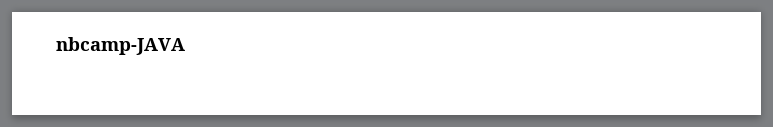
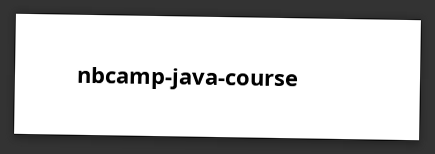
[56,37,185,55] nbcamp-JAVA -> [76,66,299,92] nbcamp-java-course

